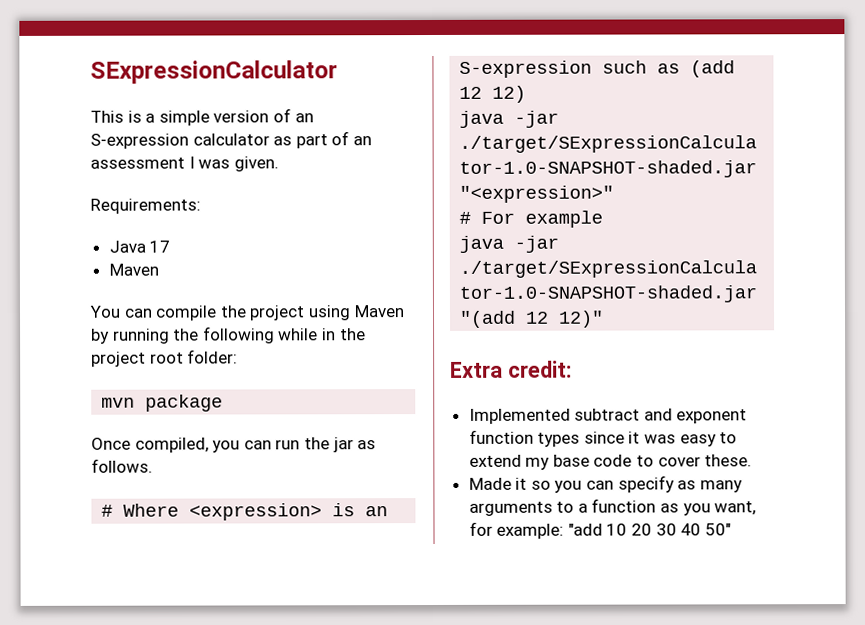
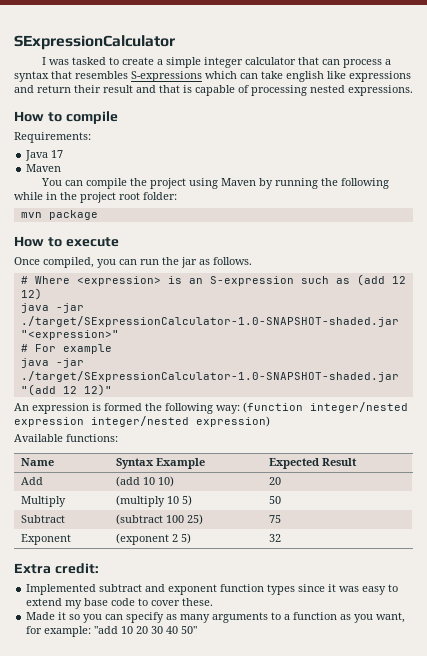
[90,108,314,126] [90,131,372,149] [90,156,279,172] This is a simple version of an S-expression calculator as part of an assessment I was given. -> [42,57,392,68] [14,71,411,82] [14,85,413,96] [14,111,118,124] I was tasked to create a simple integer calculator that can process a syntax that resembles S-expressions which can take english like expressions and return their result and that is capable of processing nested expressions. // How to compile
(224, 403) none -> [14,236,119,247] // How to execute
(605, 319) none -> [14,402,408,414] [14,416,270,427] [14,434,118,442] [21,458,55,466] [116,458,206,469] [269,458,358,469] [21,477,44,485] [116,476,175,487] [269,477,282,485] [21,496,67,507] [116,495,193,507] [269,496,282,504] [21,515,66,523] [116,514,204,525] [269,515,282,523] [21,534,72,545] [116,533,192,545] [269,534,282,542] // An expression is formed the following way: (function integer/nested expression integer/nested expression) // Available functions: // Name | Syntax Example | Expected Result // Add | (add 10 10) | 20 // Multiply | (multiply 10 5) | 50 // Subtract | (subtract 100 25) | 75 // Exponent | (exponent 2 5) | 32

